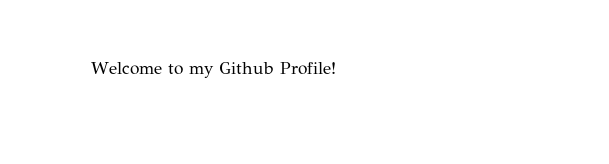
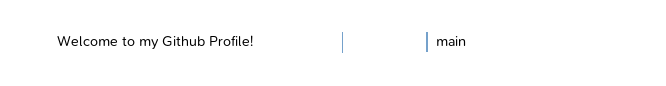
(336, 68) none -> [435,36,466,46] // main

